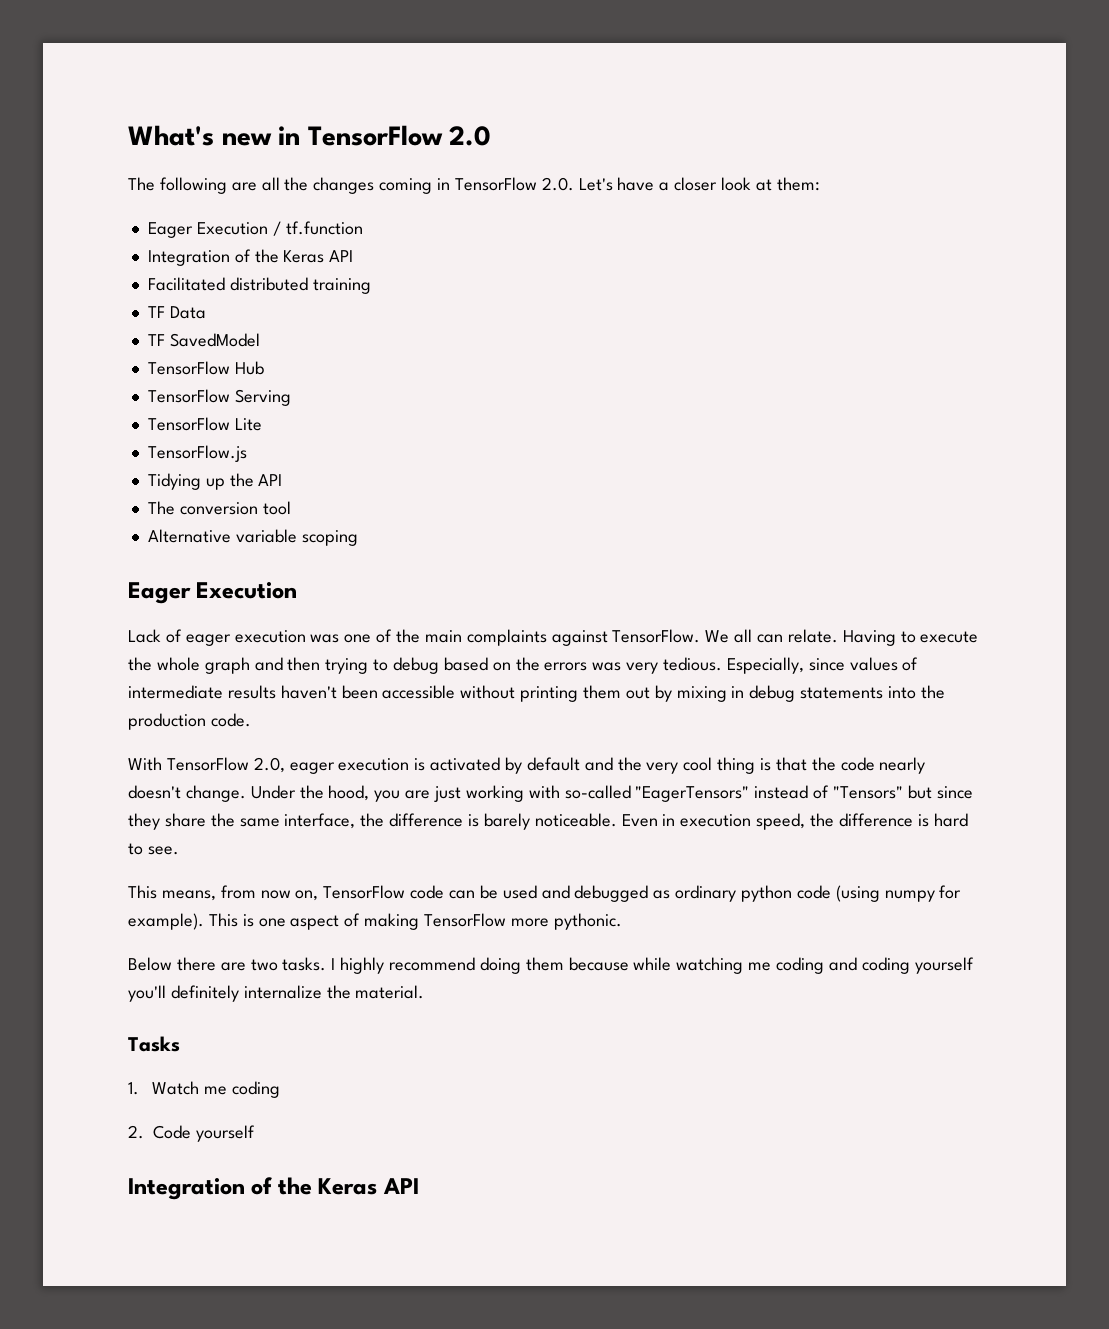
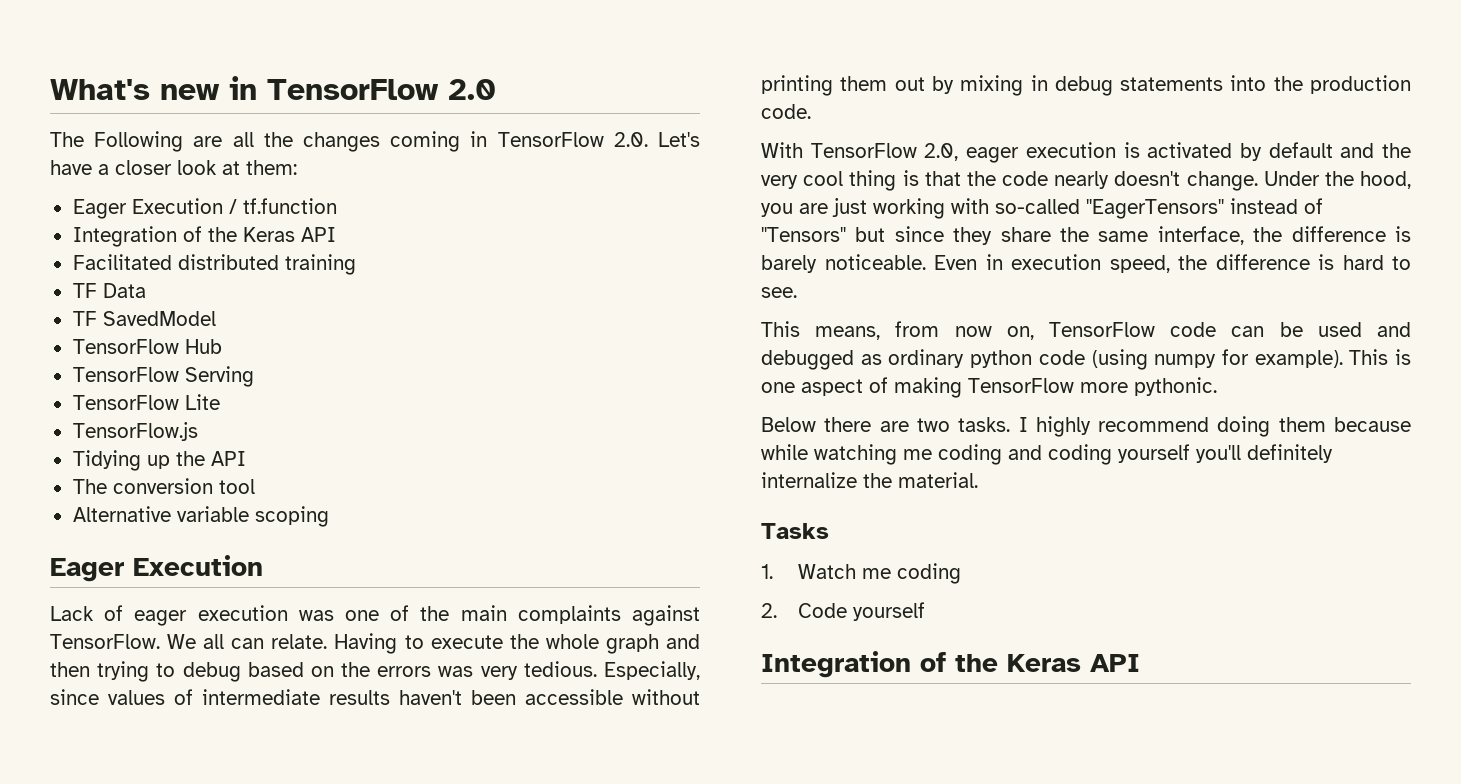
[159,177,227,194] following -> [94,131,184,152] Following

